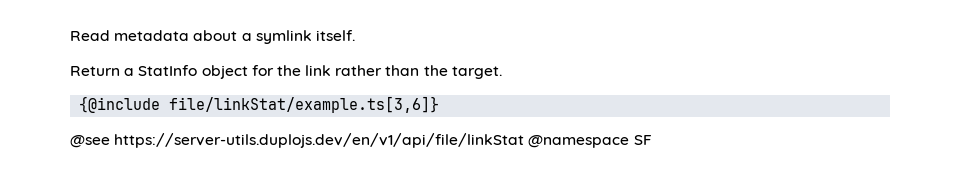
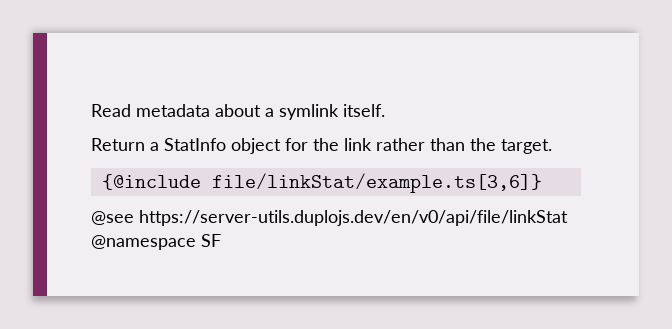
[114,133,525,148] https://server-utils.duplojs.dev/en/v1/api/file/linkStat -> [139,210,568,226] https://server-utils.duplojs.dev/en/v0/api/file/linkStat

